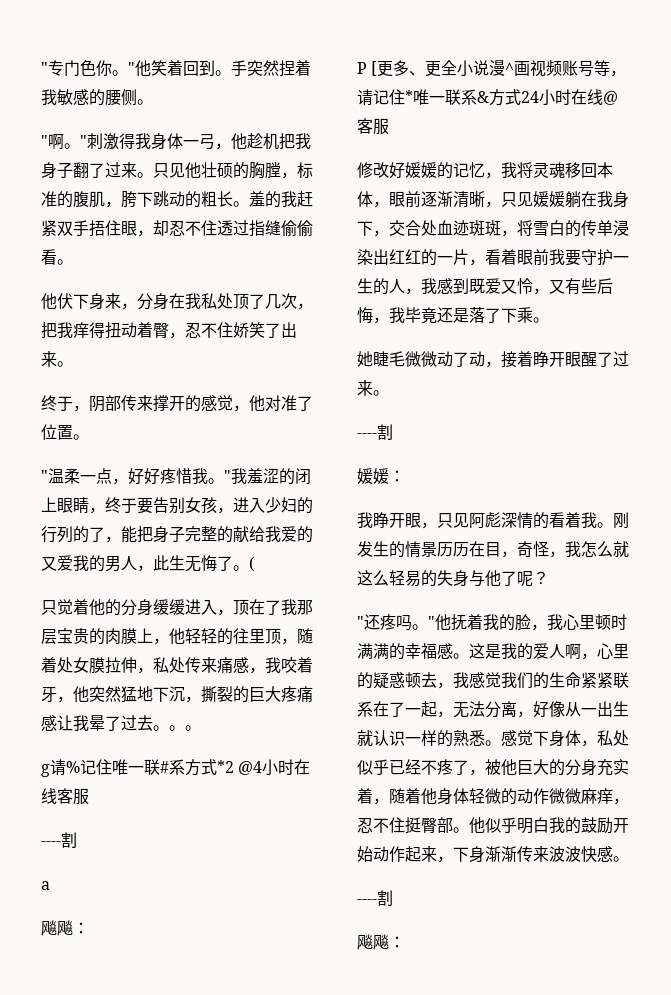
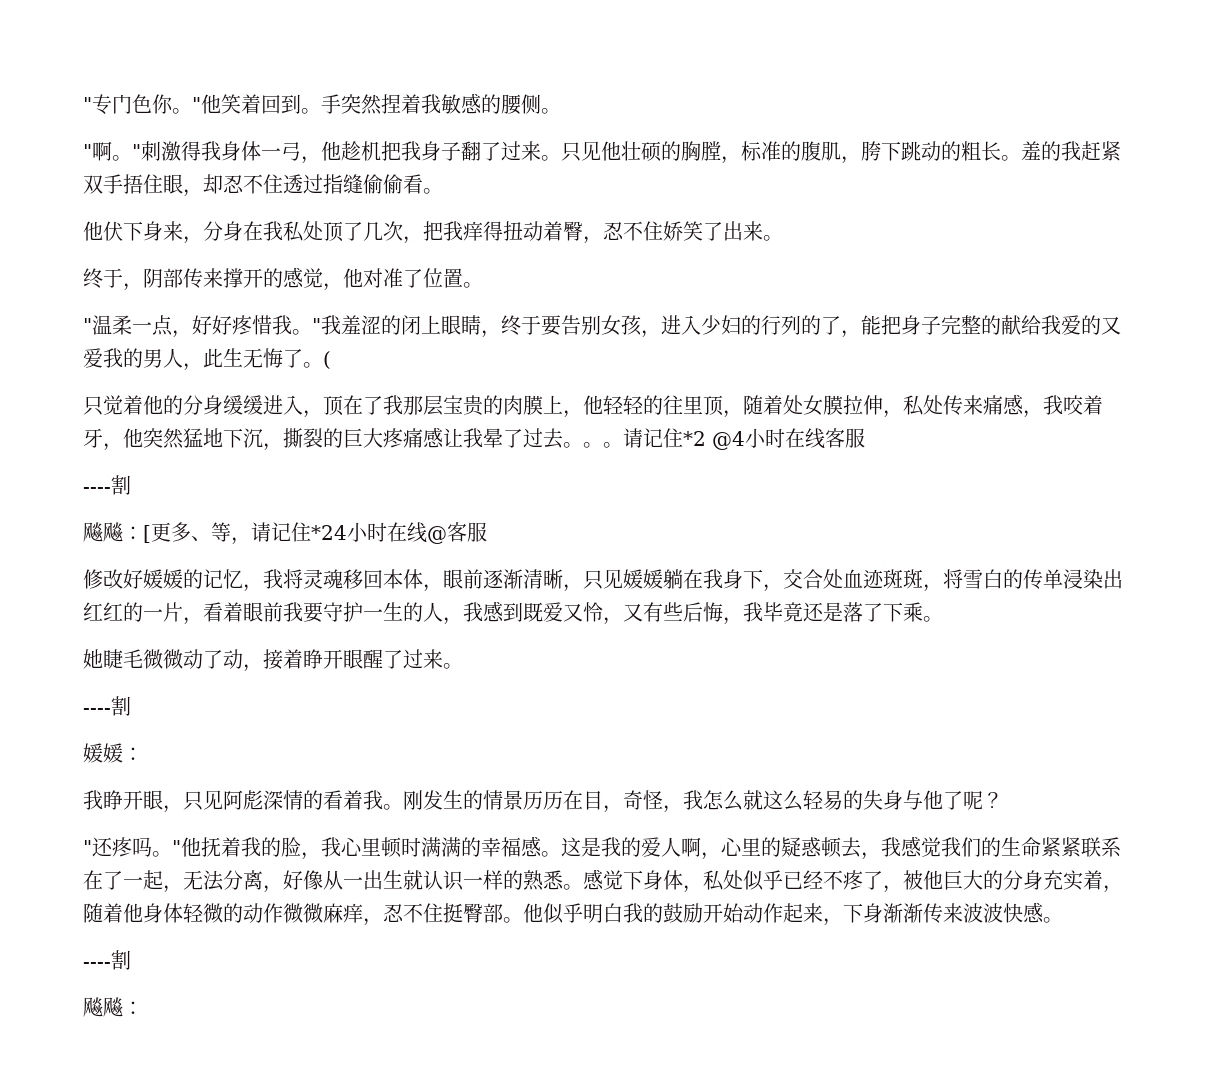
[41,759,217,777] // g请%记住唯一联#系方式 -> [623,428,683,448] 请记住
[41,881,50,890] [41,920,89,936] [357,62,367,74] // a // 飚飚： // P -> [83,522,143,542] // 飚飚：
[425,60,627,77] [357,89,539,106] 更全小说漫^画视频账号等，请记住*唯一联系&方式24 -> [211,522,347,545] 等，请记住*24

